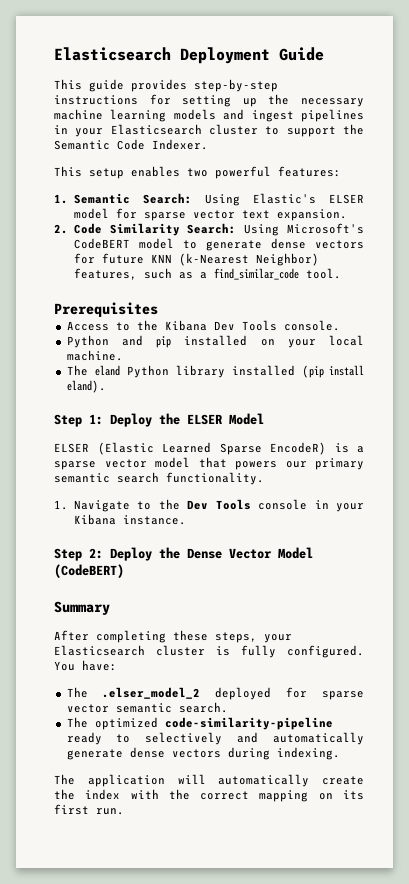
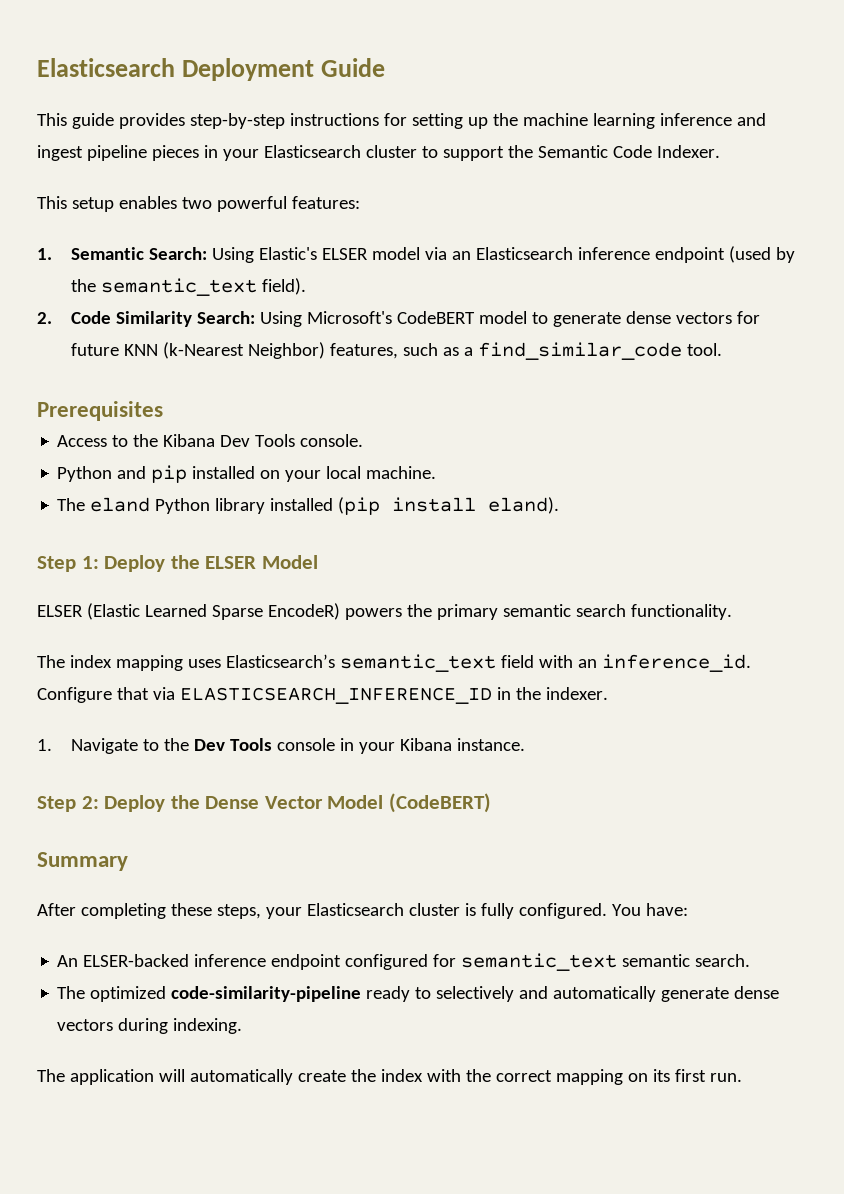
[301,98,364,107] necessary -> (518, 119) none
[173,109,216,120] models -> [659,113,732,126] inference
[301,109,364,122] pipelines -> [86,145,199,161] pipeline pieces
[115,208,347,221] for sparse vector text expansion. -> [425,246,796,263] [71,278,307,296] via an Elasticsearch inference endpoint (used by the semantic_text field).
[334,443,364,453] [54,457,364,470] [54,472,264,485] is a sparse vector model that powers our primary semantic search functionality. -> [344,604,732,620] [37,654,751,672] [37,687,608,704] powers the primary semantic search functionality. // The index mapping uses Elasticsearch’s semantic_text field with an inference_id. Configure that via ELASTICSEARCH_INFERENCE_ID in the indexer.
[66,687,364,700] [66,704,109,713] The .elser_model_2 deployed for sparse vector -> [57,953,618,971] An ELSER-backed inference endpoint configured for semantic_text

